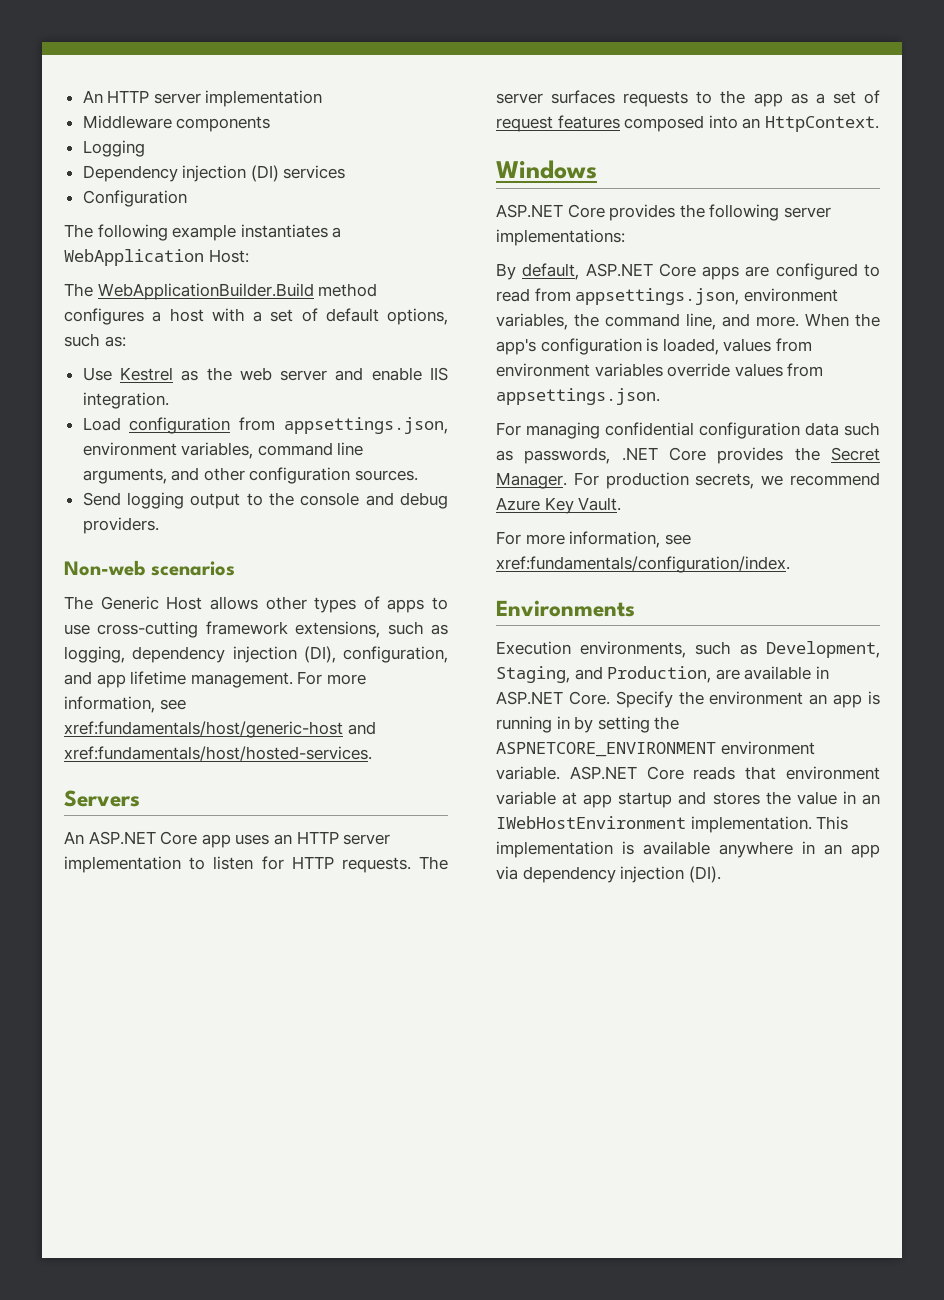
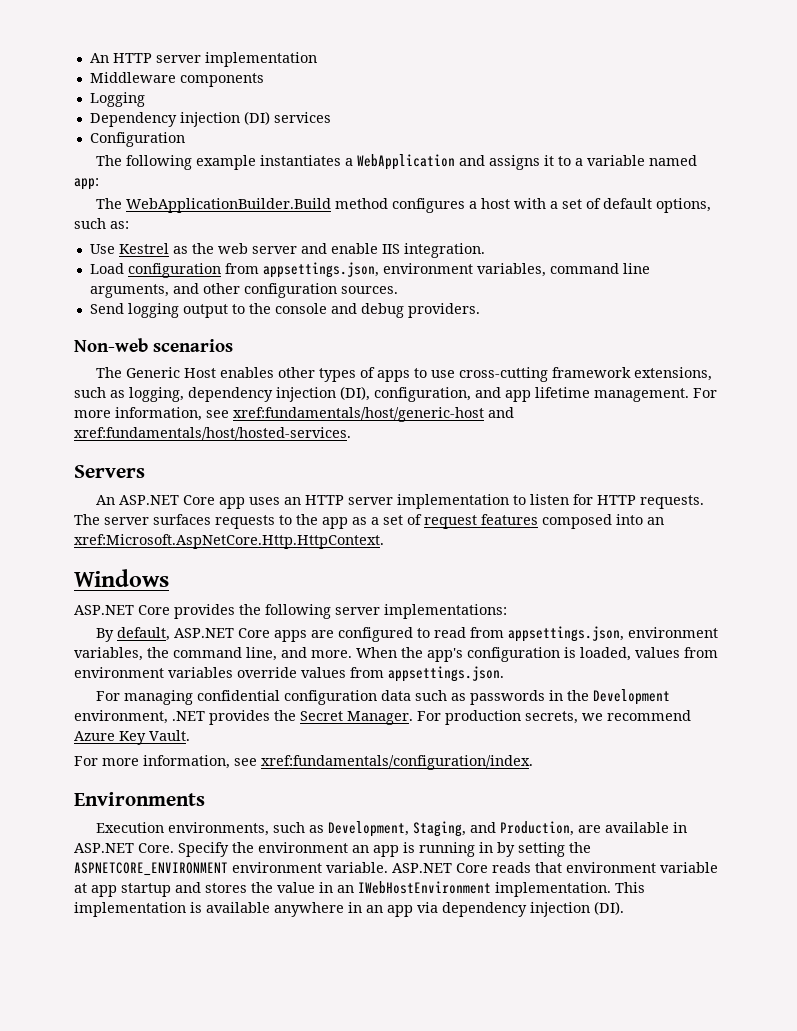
[208,249,249,263] Host: -> [458,155,697,170] [74,178,99,190] and assigns it to a variable named app:
[209,596,258,610] allows -> [219,367,274,378] enables
[764,116,879,132] HttpContext. -> [74,534,384,549] xref:Microsoft.AspNetCore.Http.HttpContext.
[524,447,706,464] passwords, .NET Core -> [469,689,670,705] [74,710,205,724] passwords in the Development environment, .NET

